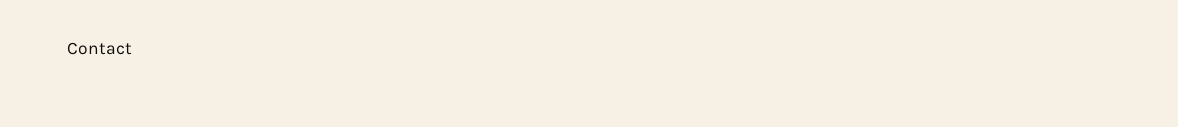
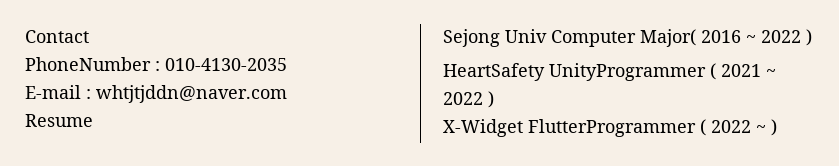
(132, 48) none -> [25,57,287,71] [25,85,287,103] [25,114,93,127] [443,29,812,47] [443,63,776,81] [443,91,494,108] [443,119,777,137] // PhoneNumber : 010-4130-2035 // E-mail : whtjtjddn@naver.com // Resume // Sejong Univ Computer Major( 2016 ~ 2022 ) // HeartSafety UnityProgrammer ( 2021 ~ 2022 ) // X-Widget FlutterProgrammer ( 2022 ~ )

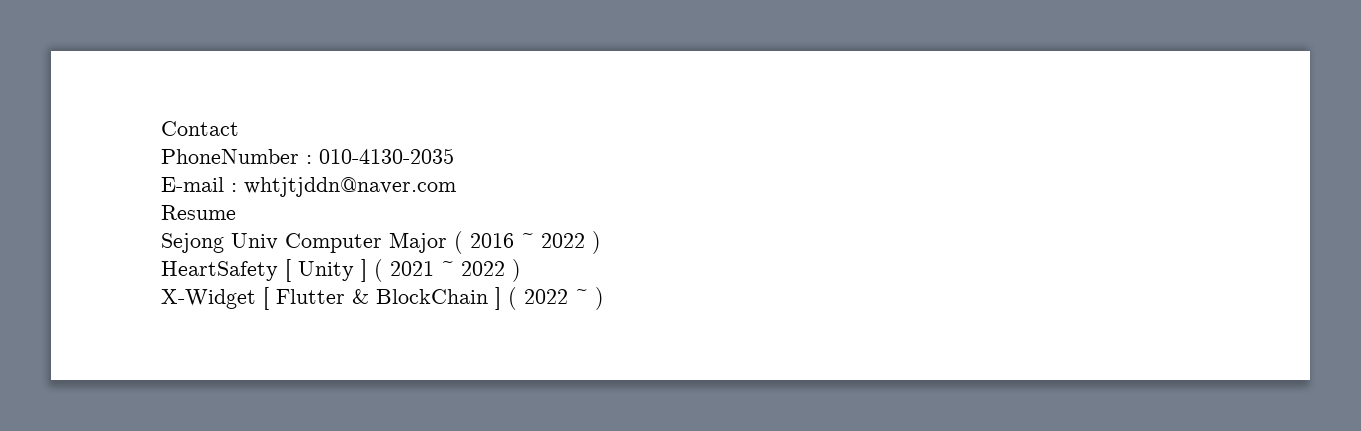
[640,29,696,47] Major( -> [389,231,463,254] Major (
[549,63,706,81] UnityProgrammer -> [285,259,367,282] [ Unity ]
[528,119,696,137] FlutterProgrammer -> [263,287,501,310] [ Flutter & BlockChain ]

